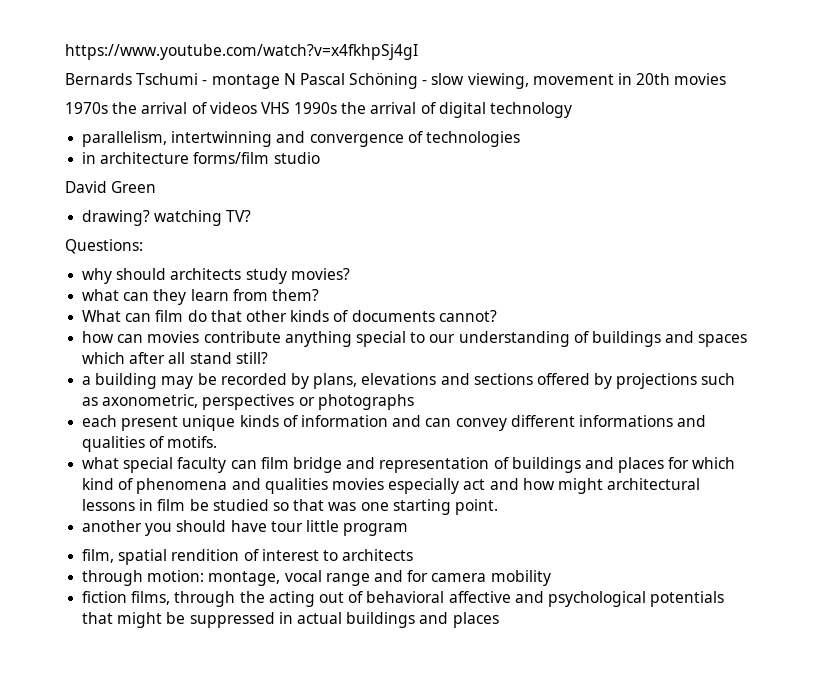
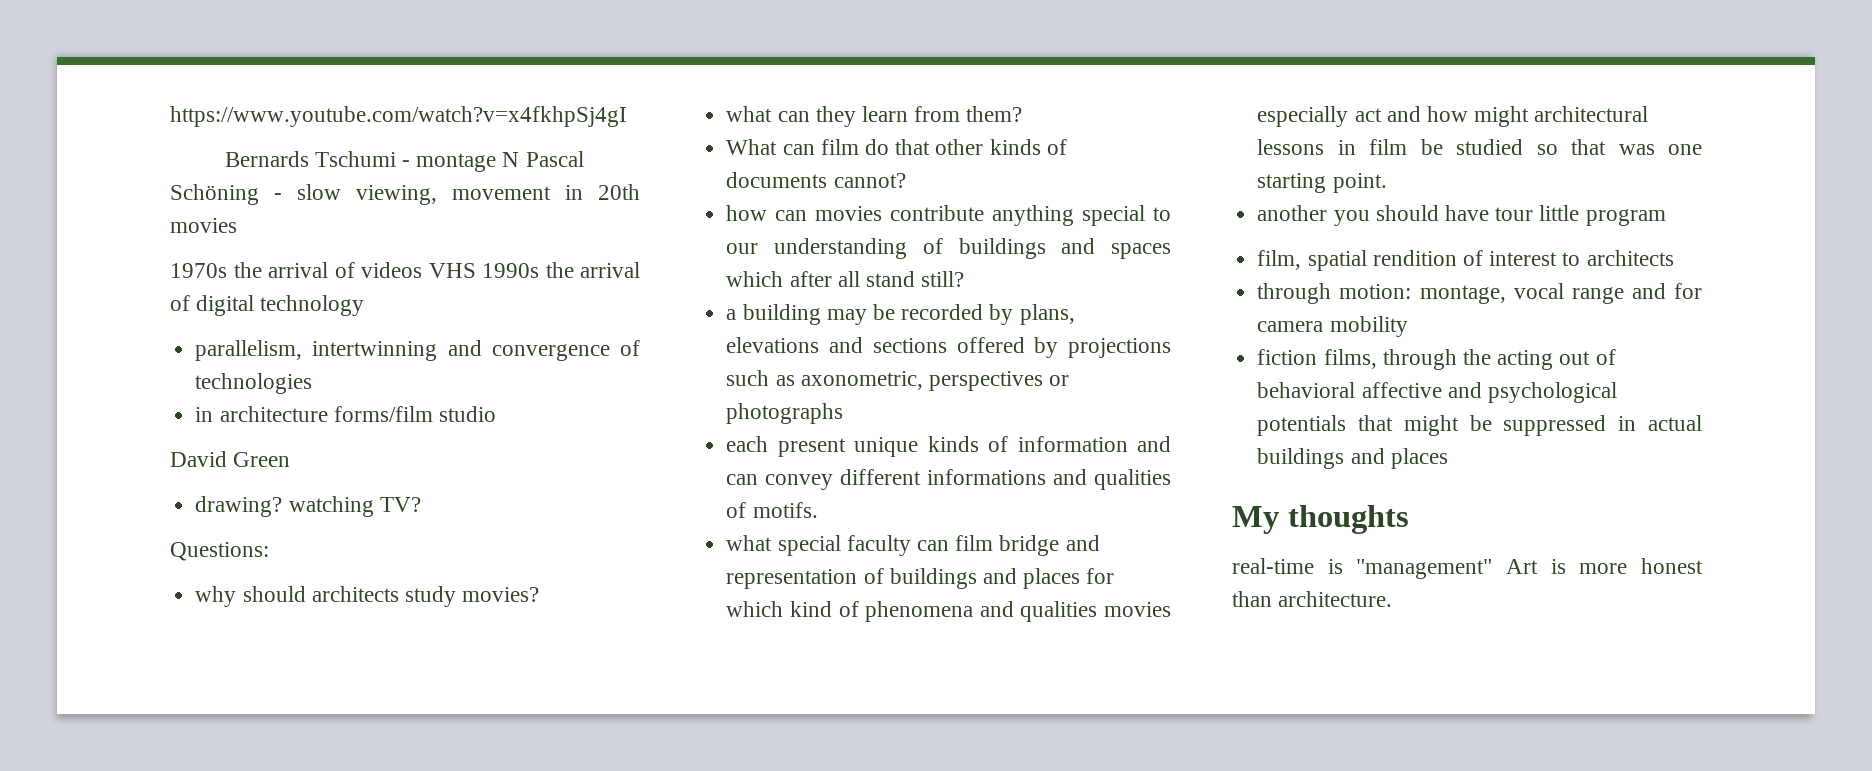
(499, 620) none -> [1232,505,1409,534] [1232,558,1703,579] [1232,591,1393,607] // My thoughts // real-time is "management" Art is more honest than architecture.

